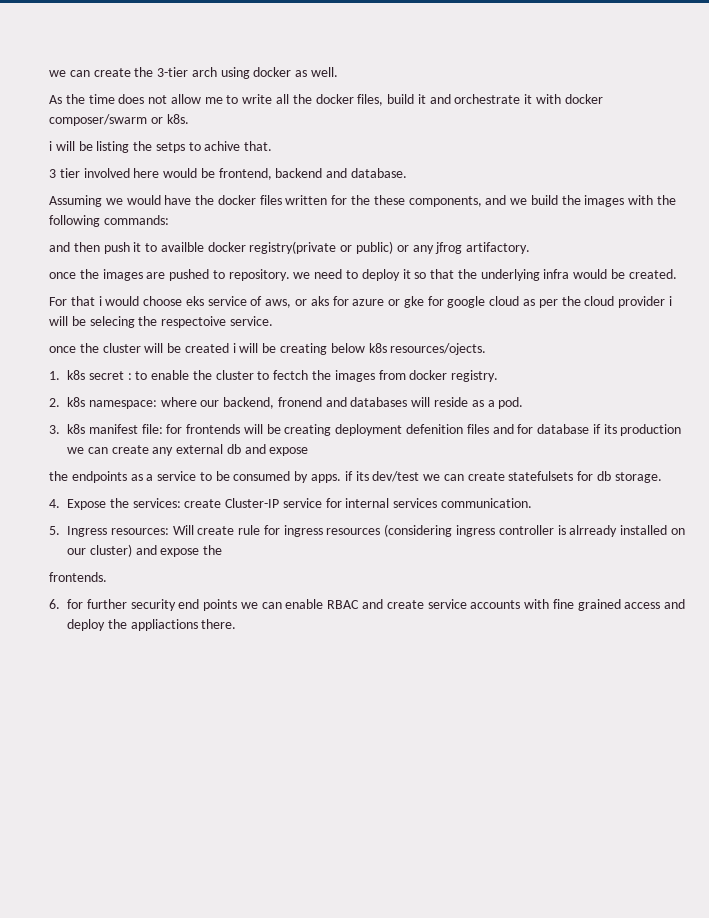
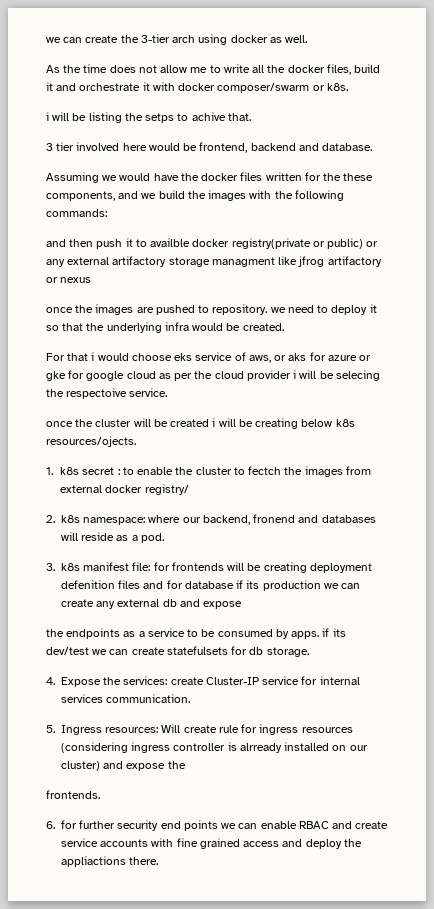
[435,242,531,254] jfrog artifactory. -> [67,256,382,267] [46,277,92,283] external artifactory storage managment like jfrog artifactory or nexus
[409,370,499,382] docker registry. -> [60,484,189,495] external docker registry/

